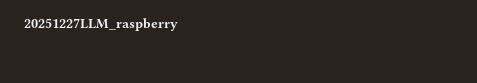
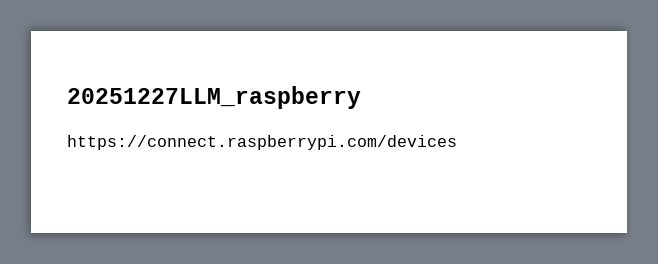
(178, 24) none -> [67,135,457,150] // https://connect.raspberrypi.com/devices

